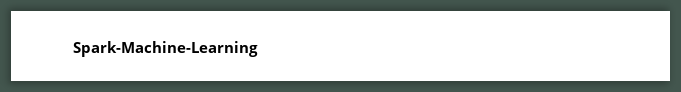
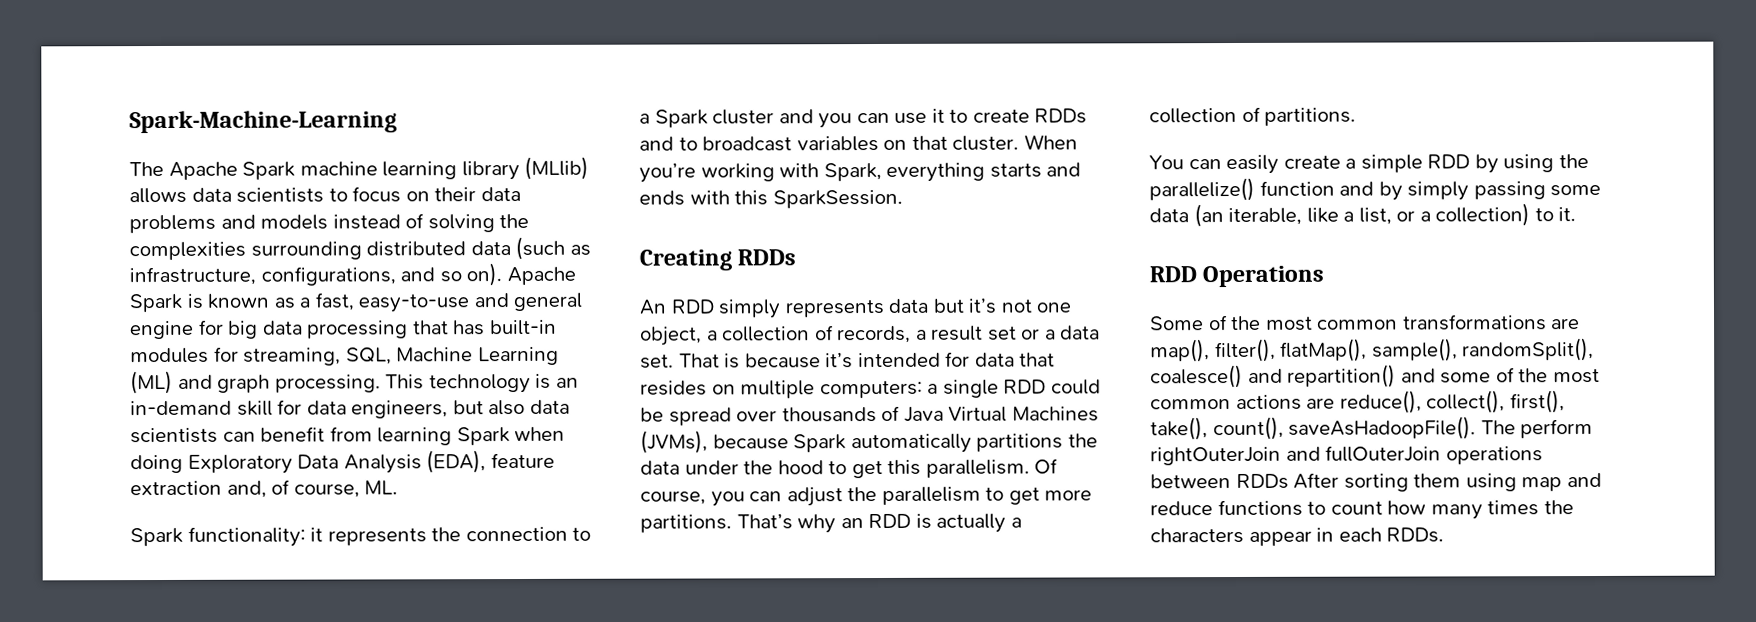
(258, 49) none -> [129,156,590,181] [129,186,521,204] [129,213,530,234] [129,236,591,261] [129,263,576,287] [129,292,583,313] [130,319,557,340] [130,346,559,366] [130,370,579,395] [130,399,570,419] [130,426,566,446] [130,450,555,474] [130,479,399,498] [130,526,592,547] [639,108,1088,129] [639,134,1078,152] [639,162,1082,183] [639,189,903,209] [639,249,797,271] [639,297,1073,319] [640,325,1101,346] [640,351,1056,369] [640,379,1101,399] [640,405,1099,426] [640,430,1098,454] [640,458,1059,479] [640,486,1093,507] [640,513,1022,534] [1149,106,1357,126] [1149,154,1589,175] [1149,177,1602,202] [1149,203,1577,228] [1149,265,1325,288] [1150,314,1581,331] [1150,338,1595,363] [1150,364,1600,389] [1150,390,1565,414] [1150,416,1594,441] [1150,445,1543,466] [1150,472,1602,492] [1150,499,1574,520] [1150,527,1445,546] // The Apache Spark machine learning library (MLlib) allows data scientists to focus on their data problems and models instead of solving the complexities surrounding distributed data (such as infrastructure, configurations, and so on). Apache Spark is known as a fast, easy-to-use and general engine for big data processing that has built-in modules for streaming, SQL, Machine Learning (ML) and graph processing. This technology is an in-demand skill for data engineers, but also data scientists can benefit from learning Spark when doing Exploratory Data Analysis (EDA), feature extraction and, of course, ML. // Spark functionality: it represents the connection to a Spark cluster and you can use it to create RDDs and to broadcast variables on that cluster. When you’re working with Spark, everything starts and ends with this SparkSession. // Creating RDDs // An RDD simply represents data but it’s not one object, a collection of records, a result set or a data set. That is because it’s intended for data that resides on multiple computers: a single RDD could be spread over thousands of Java Virtual Machines (JVMs), because Spark automatically partitions the data under the hood to get this parallelism. Of course, you can adjust the parallelism to get more partitions. That’s why an RDD is actually a collection of partitions. // You can easily create a simple RDD by using the parallelize() function and by simply passing some data (an iterable, like a list, or a collection) to it. // RDD Operations // Some of the most common transformations are map(), filter(), flatMap(), sample(), randomSplit(), coalesce() and repartition() and some of the most common actions are reduce(), collect(), first(), take(), count(), saveAsHadoopFile(). The perform rightOuterJoin and fullOuterJoin operations between RDDs After sorting them using map and reduce functions to count how many times the characters appear in each RDDs.

